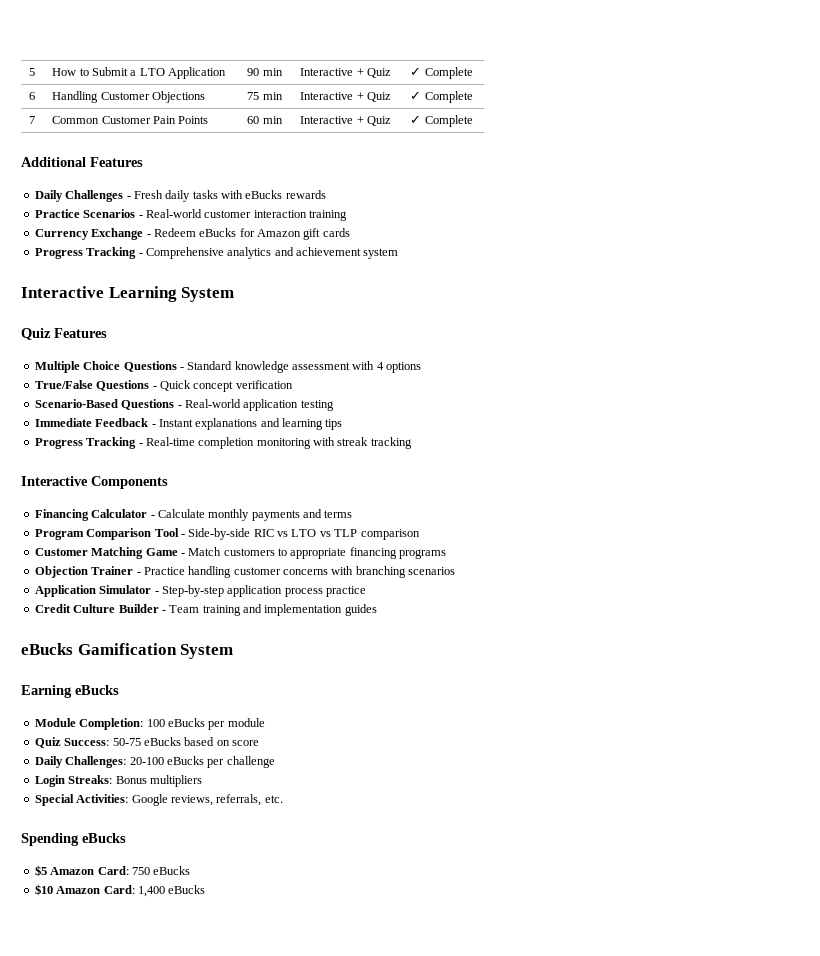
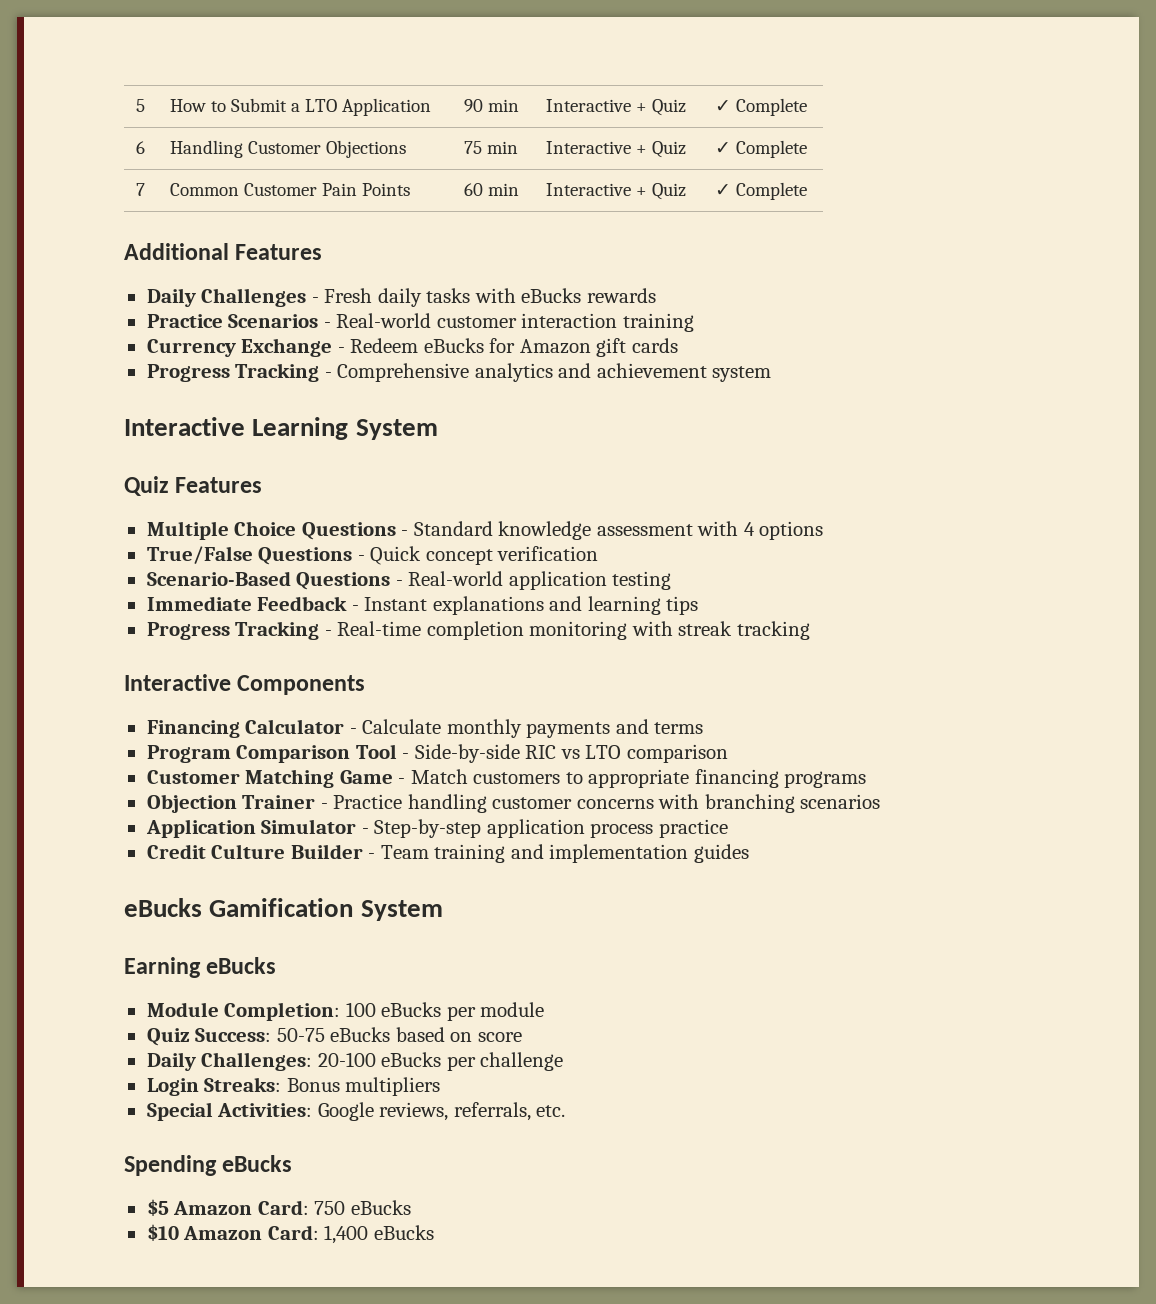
[319,529,358,537] vs TLP -> (622, 752) none

